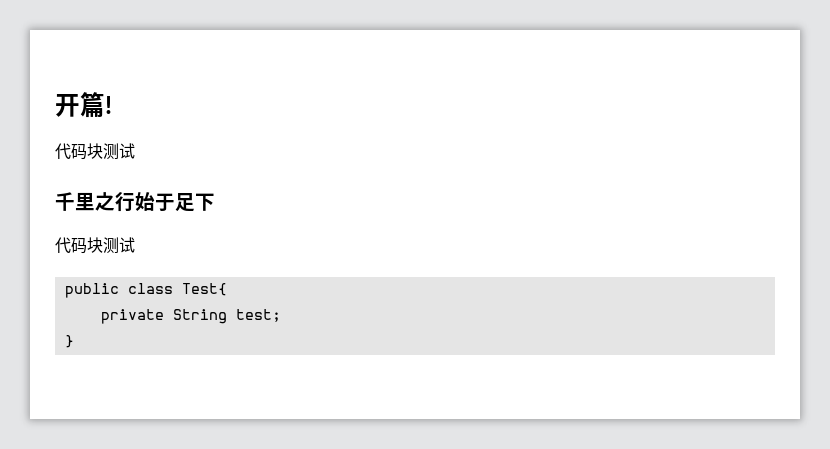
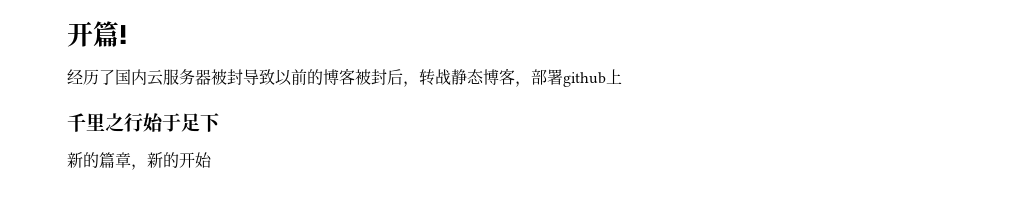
[55,143,135,160] [55,192,215,212] [55,237,135,254] [64,283,227,298] [100,309,281,324] [64,335,74,348] 代码块测试 // 千里之行始于足下 // 代码块测试 // public class Test{ // private String test; // } -> [67,68,622,87] [67,113,220,132] [67,152,212,170] 经历了国内云服务器被封导致以前的博客被封后，转战静态博客，部署github上 // 千里之行始于足下 // 新的篇章，新的开始

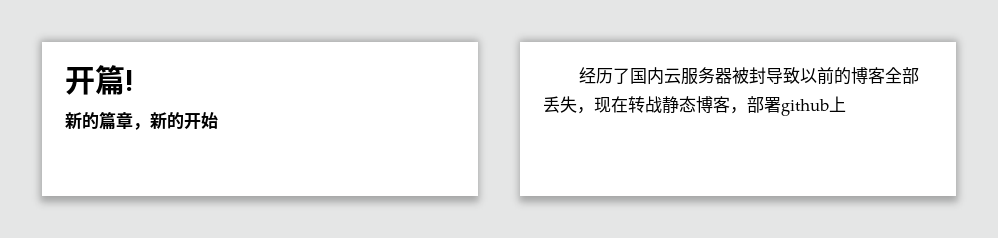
(127, 34) none -> [65,111,218,130] // 新的篇章，新的开始
[355,69,419,87] 被封后， -> [884,67,919,84] [543,96,628,114] 全部丢失，现在
[67,113,220,132] [67,152,212,170] // 千里之行始于足下 // 新的篇章，新的开始 -> (846, 104) none

